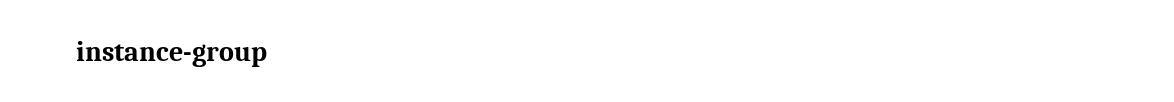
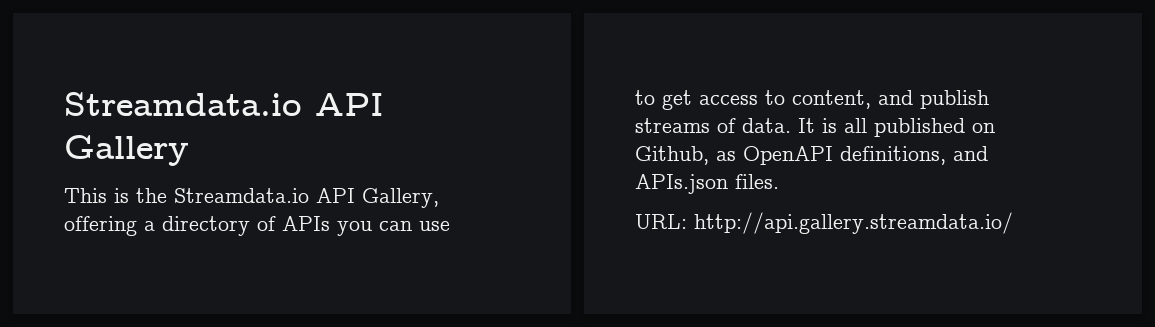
[76,41,267,67] instance-group -> [64,92,384,116] [64,135,189,166] [64,188,439,208] [64,216,450,236] [635,90,989,110] [635,118,995,137] [635,146,988,165] [635,174,779,194] [635,212,1013,234] Streamdata.io API Gallery // This is the Streamdata.io API Gallery, offering a directory of APIs you can use to get access to content, and publish streams of data. It is all published on Github, as OpenAPI definitions, and APIs.json files. // URL: http://api.gallery.streamdata.io/

